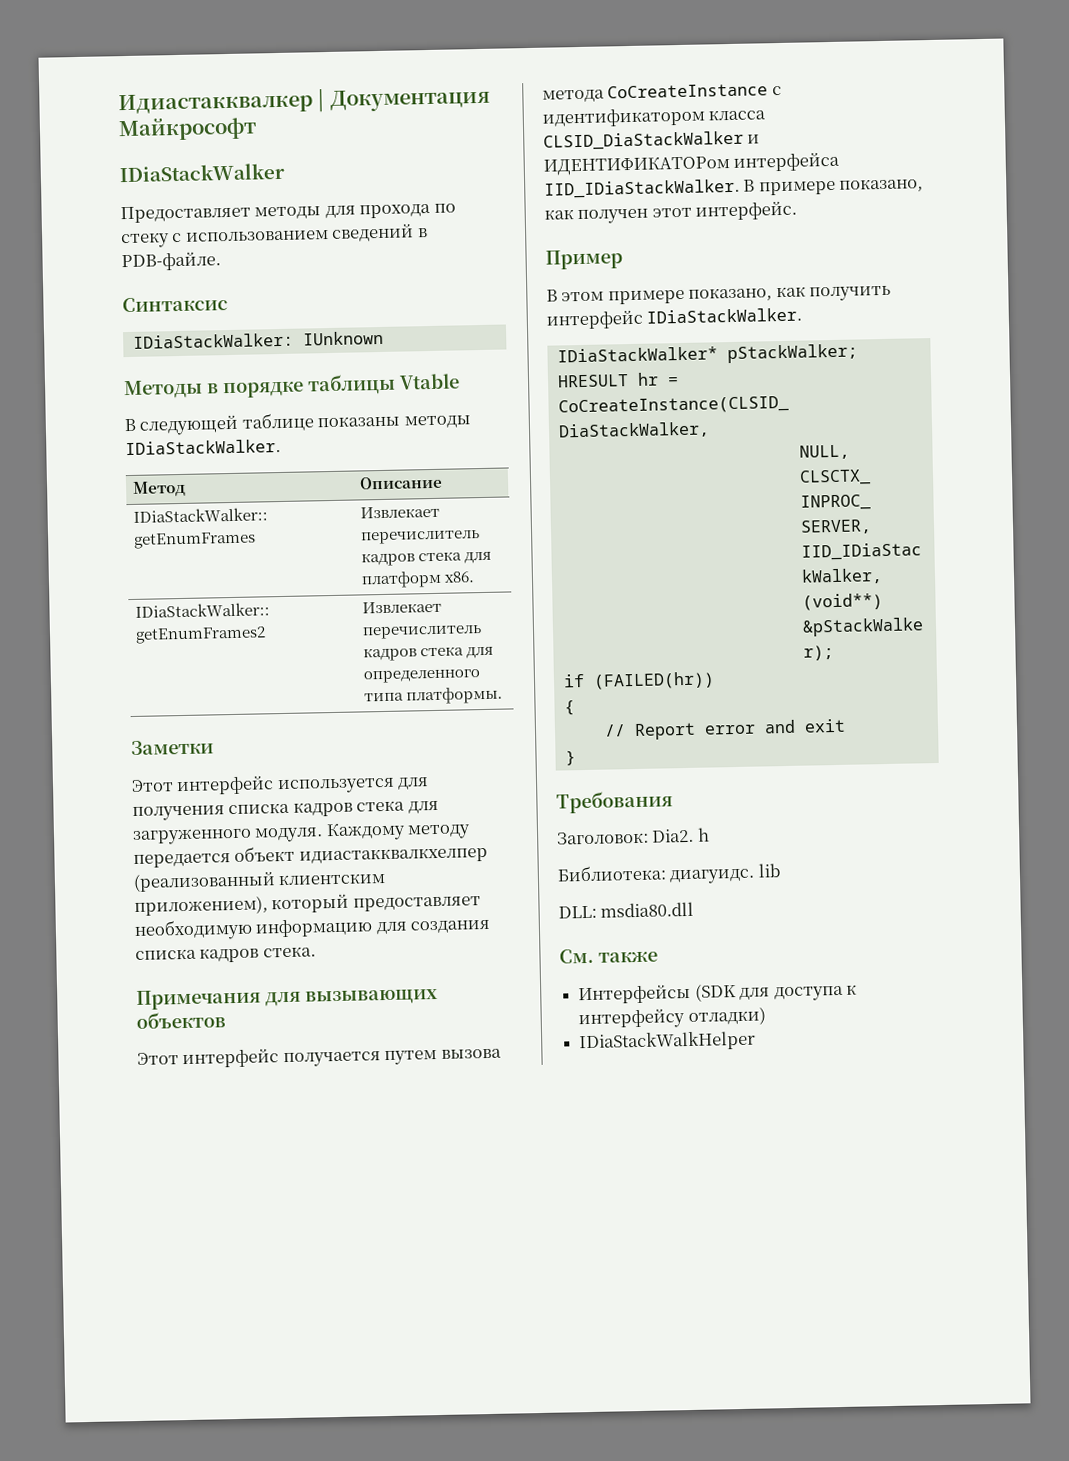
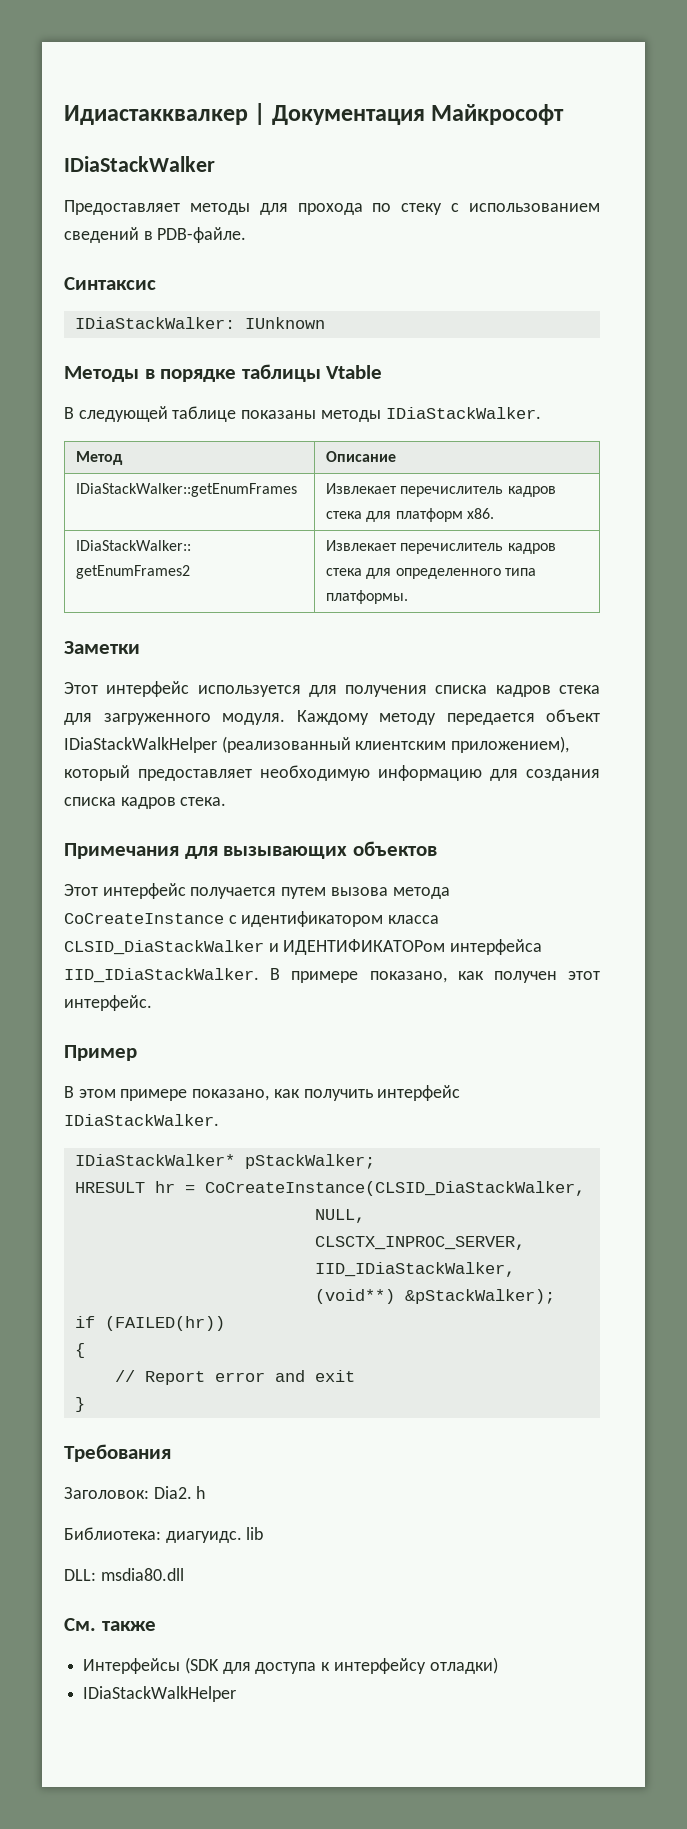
[298,846,488,865] идиастакквалкхелпер -> [64,737,217,753] IDiaStackWalkHelper

